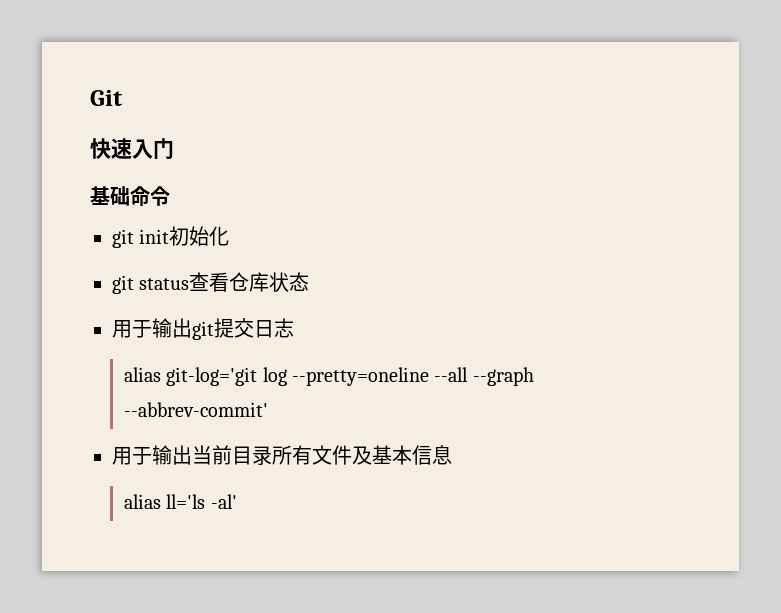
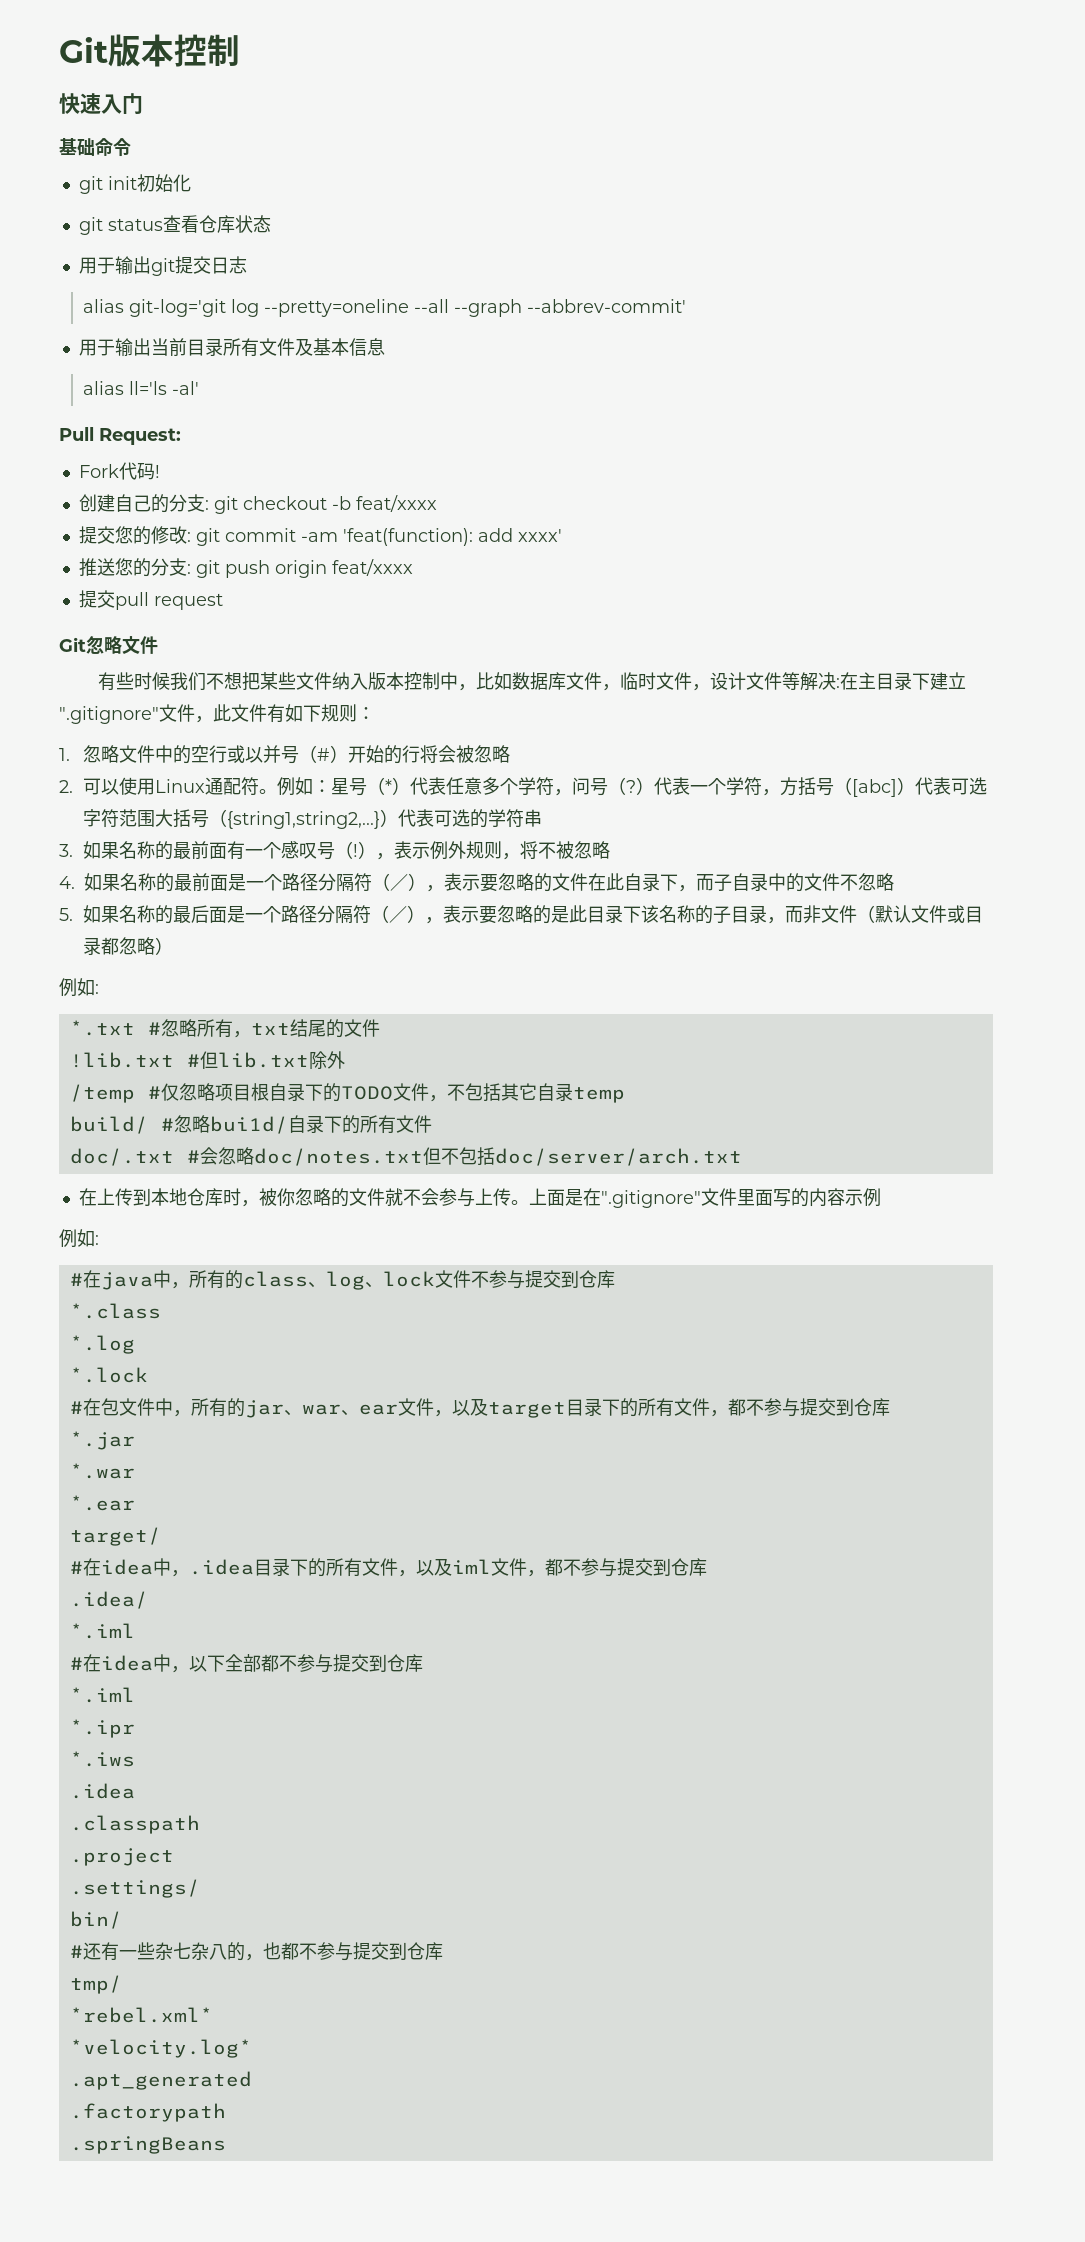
[90,90,123,106] Git -> [59,34,240,67] Git版本控制
(237, 501) none -> [59,427,181,445] [78,462,160,480] [78,494,437,514] [78,526,562,546] [78,558,413,578] [78,590,223,610] [59,636,158,654] [97,672,966,691] [59,704,375,724] [59,745,511,764] [59,777,988,797] [83,809,543,829] [59,841,611,860] [59,873,894,892] [59,905,984,924] [83,937,174,955] [59,978,99,997] [69,1019,380,1038] [69,1051,345,1069] [69,1083,625,1103] [69,1115,432,1134] [69,1147,742,1166] [78,1188,881,1208] [59,1229,99,1248] [69,1270,615,1290] [69,1303,161,1319] [69,1335,135,1354] [69,1367,148,1383] [69,1398,890,1418] [69,1431,135,1450] [69,1463,135,1479] [69,1495,135,1511] [69,1527,161,1546] [69,1558,707,1577] [69,1591,148,1609] [69,1623,135,1639] [69,1654,423,1673] [69,1687,135,1703] [69,1719,135,1738] [69,1751,135,1767] [69,1783,135,1799] [69,1815,200,1834] [69,1848,174,1866] [69,1879,200,1898] [69,1911,122,1929] [69,1942,443,1961] [69,1975,122,1994] [69,2007,213,2023] [69,2039,252,2058] [69,2071,252,2090] [69,2103,226,2122] [69,2136,226,2154] // Pull Request: // Fork代码! // 创建自己的分支: git checkout -b feat/xxxx // 提交您的修改: git commit -am 'feat(function): add xxxx' // 推送您的分支: git push origin feat/xxxx // 提交pull request // Git忽略文件 // 有些时候我们不想把某些文件纳入版本控制中，比如数据库文件，临时文件，设计文件等解决:在主目录下建立".gitignore"文件，此文件有如下规则： // 1.忽略文件中的空行或以并号（#）开始的行将会被忽略 // 2.可以使用Linux通配符。例如：星号（*）代表任意多个学符，问号（?）代表一个学符，方括号（[abc]）代表可选字符范围大括号（{string1,string2,...}）代表可选的学符串 // 3.如果名称的最前面有一个感叹号（!），表示例外规则，将不被忽略 // 4.如果名称的最前面是一个路径分隔符（／），表示要忽略的文件在此自录下，而子自录中的文件不忽略 // 5.如果名称的最后面是一个路径分隔符（／），表示要忽略的是此目录下该名称的子目录，而非文件（默认文件或目录都忽略） // 例如: // *.txt #忽略所有，txt结尾的文件 // !lib.txt #但lib.txt除外 // /temp #仅忽略项目根自录下的TODO文件，不包括其它自录temp // build/ #忽略bui1d/自录下的所有文件 // doc/.txt #会忽略doc/notes.txt但不包括doc/server/arch.txt // 在上传到本地仓库时，被你忽略的文件就不会参与上传。上面是在".gitignore"文件里面写的内容示例 // 例如: // #在java中，所有的class、log、lock文件不参与提交到仓库 // *.class // *.log // *.lock // #在包文件中，所有的jar、war、ear文件，以及target目录下的所有文件，都不参与提交到仓库 // *.jar // *.war // *.ear // target/ // #在idea中，.idea目录下的所有文件，以及iml文件，都不参与提交到仓库 // .idea/ // *.iml // #在idea中，以下全部都不参与提交到仓库 // *.iml // *.ipr // *.iws // .idea // .classpath // .project // .settings/ // bin/ // #还有一些杂七杂八的，也都不参与提交到仓库 // tmp/ // *rebel.xml* // *velocity.log* // .apt_generated // .factorypath // .springBeans

